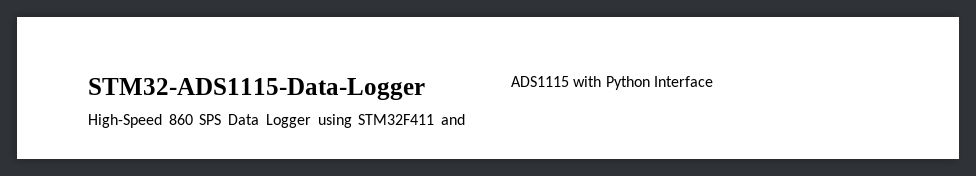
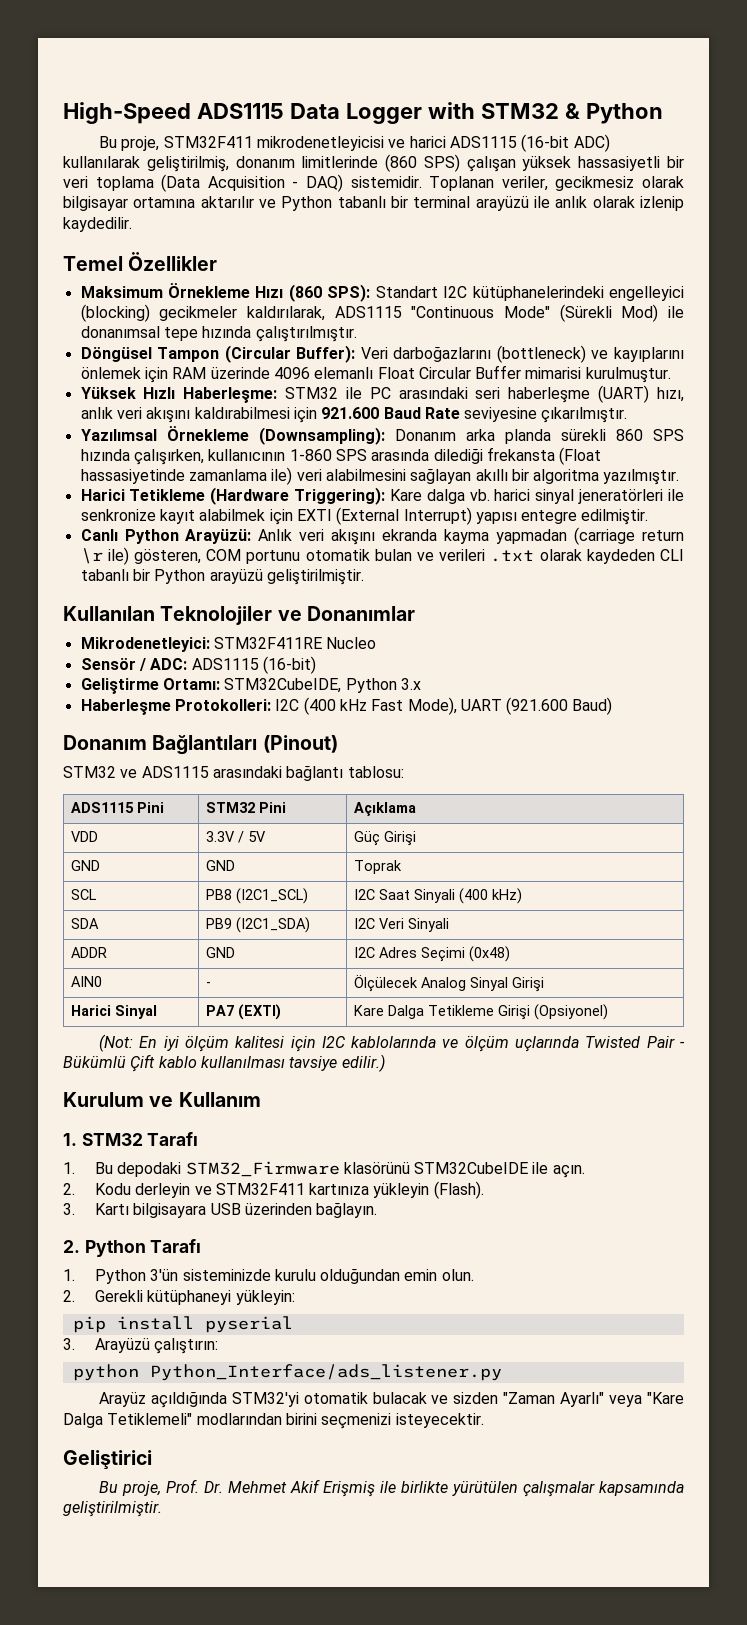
[88,78,425,100] [88,114,465,128] [511,76,713,90] STM32-ADS1115-Data-Logger // High-Speed 860 SPS Data Logger using STM32F411 and ADS1115 with Python Interface -> [63,102,663,124] [98,134,610,152] [63,154,684,172] [63,174,685,192] [63,196,684,211] [63,217,132,232] [63,252,218,271] [80,283,684,302] [80,304,684,322] [80,326,357,342] [80,345,684,363] [80,365,671,383] [80,385,685,403] [80,407,628,423] [80,426,684,445] [80,447,602,465] [80,467,680,485] [80,487,685,505] [80,507,649,525] [80,527,684,545] [80,547,684,565] [80,569,364,585] [63,606,415,625] [80,637,377,652] [80,656,316,674] [80,678,421,694] [80,697,613,715] [63,735,338,755] [63,765,404,781] [70,802,164,813] [205,802,286,813] [353,802,416,816] [70,831,98,842] [205,831,266,843] [353,831,416,846] [70,860,100,871] [205,860,235,871] [353,860,402,874] [70,889,96,900] [205,888,308,904] [353,888,522,904] [70,918,99,929] [205,917,310,933] [353,918,449,932] [70,947,107,958] [205,947,235,958] [353,946,510,962] [70,976,102,987] [205,982,211,987] [353,974,544,992] [70,1005,157,1019] [205,1004,281,1020] [353,1004,608,1020] [98,1034,686,1052] [63,1054,385,1072] [63,1092,261,1107] [63,1132,199,1146] [63,1161,585,1178] [63,1181,484,1199] [63,1202,378,1218] [63,1239,202,1257] [63,1268,474,1284] [63,1290,295,1305] [72,1316,293,1333] [63,1338,219,1354] [72,1364,502,1381] [98,1391,685,1408] [63,1413,484,1429] [63,1450,152,1469] [98,1479,685,1497] [63,1501,162,1517] High-Speed ADS1115 Data Logger with STM32 & Python // Bu proje, STM32F411 mikrodenetleyicisi ve harici ADS1115 (16-bit ADC) kullanılarak geliştirilmiş, donanım limitlerinde (860 SPS) çalışan yüksek hassasiyetli bir veri toplama (Data Acquisition - DAQ) sistemidir. Toplanan veriler, gecikmesiz olarak bilgisayar ortamına aktarılır ve Python tabanlı bir terminal arayüzü ile anlık olarak izlenip kaydedilir. // Temel Özellikler // Maksimum Örnekleme Hızı (860 SPS): Standart I2C kütüphanelerindeki engelleyici (blocking) gecikmeler kaldırılarak, ADS1115 "Continuous Mode" (Sürekli Mod) ile donanımsal tepe hızında çalıştırılmıştır. // Döngüsel Tampon (Circular Buffer): Veri darboğazlarını (bottleneck) ve kayıplarını önlemek için RAM üzerinde 4096 elemanlı Float Circular Buffer mimarisi kurulmuştur. // Yüksek Hızlı Haberleşme: STM32 ile PC arasındaki seri haberleşme (UART) hızı, anlık veri akışını kaldırabilmesi için 921.600 Baud Rate seviyesine çıkarılmıştır. // Yazılımsal Örnekleme (Downsampling): Donanım arka planda sürekli 860 SPS hızında çalışırken, kullanıcının 1-860 SPS arasında dilediği frekansta (Float hassasiyetinde zamanlama ile) veri alabilmesini sağlayan akıllı bir algoritma yazılmıştır. // Harici Tetikleme (Hardware Triggering): Kare dalga vb. harici sinyal jeneratörleri ile senkronize kayıt alabilmek için EXTI (External Interrupt) yapısı entegre edilmiştir. // Canlı Python Arayüzü: Anlık veri akışını ekranda kayma yapmadan (carriage return \r ile) gösteren, COM portunu otomatik bulan ve verileri .txt olarak kaydeden CLI tabanlı bir Python arayüzü geliştirilmiştir. // Kullanılan Teknolojiler ve Donanımlar // Mikrodenetleyici: STM32F411RE Nucleo // Sensör / ADC: ADS1115 (16-bit) // Geliştirme Ortamı: STM32CubeIDE, Python 3.x // Haberleşme Protokolleri: I2C (400 kHz Fast Mode), UART (921.600 Baud) // Donanım Bağlantıları (Pinout) // STM32 ve ADS1115 arasındaki bağlantı tablosu: // ADS1115 Pini | STM32 Pini | Açıklama // VDD | 3.3V / 5V | Güç Girişi // GND | GND | Toprak // SCL | PB8 (I2C1_SCL) | I2C Saat Sinyali (400 kHz) // SDA | PB9 (I2C1_SDA) | I2C Veri Sinyali // ADDR | GND | I2C Adres Seçimi (0x48) // AIN0 | - | Ölçülecek Analog Sinyal Girişi // Harici Sinyal | PA7 (EXTI) | Kare Dalga Tetikleme Girişi (Opsiyonel) // (Not: En iyi ölçüm kalitesi için I2C kablolarında ve ölçüm uçlarında Twisted Pair - Bükümlü Çift kablo kullanılması tavsiye edilir.) // Kurulum ve Kullanım // 1. STM32 Tarafı // 1. Bu depodaki STM32_Firmware klasörünü STM32CubeIDE ile açın. // 2. Kodu derleyin ve STM32F411 kartınıza yükleyin (Flash). // 3. Kartı bilgisayara USB üzerinden bağlayın. // 2. Python Tarafı // 1. Python 3'ün sisteminizde kurulu olduğundan emin olun. // 2. Gerekli kütüphaneyi yükleyin: // pip install pyserial // 3. Arayüzü çalıştırın: // python Python_Interface/ads_listener.py // Arayüz açıldığında STM32'yi otomatik bulacak ve sizden "Zaman Ayarlı" veya "Kare Dalga Tetiklemeli" modlarından birini seçmenizi isteyecektir. // Geliştirici // Bu proje, Prof. Dr. Mehmet Akif Erişmiş ile birlikte yürütülen çalışmalar kapsamında geliştirilmiştir.

